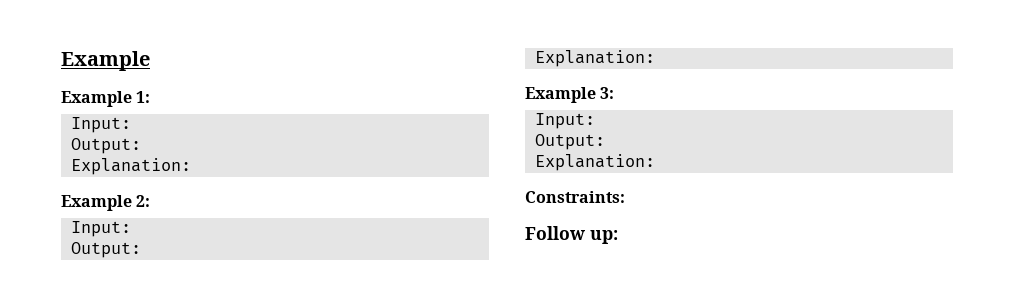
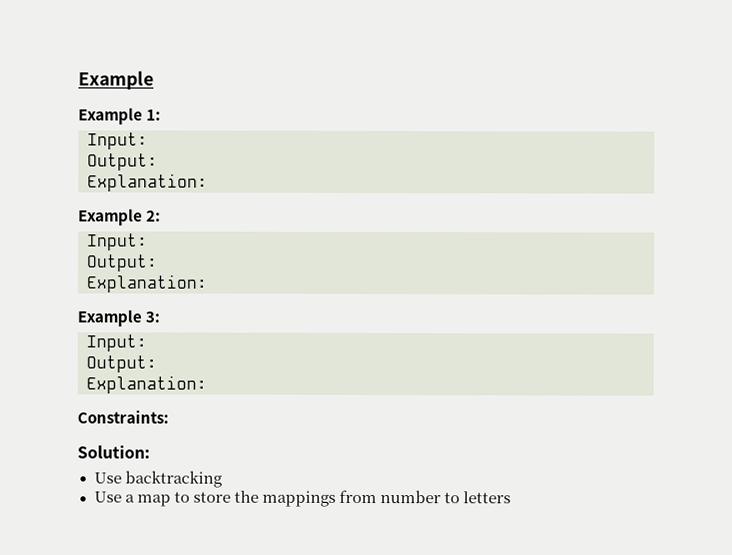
[525,226,618,244] Follow up: -> [77,445,150,459] [93,470,223,488] [93,489,512,507] Solution: // Use backtracking // Use a map to store the mappings from number to letters

